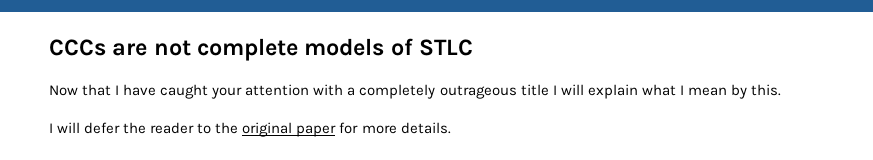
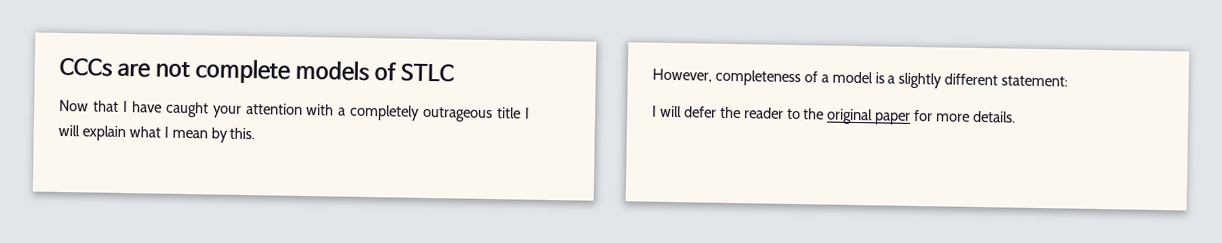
(781, 90) none -> [652,68,1069,89] // However, completeness of a model is a slightly different statement:

